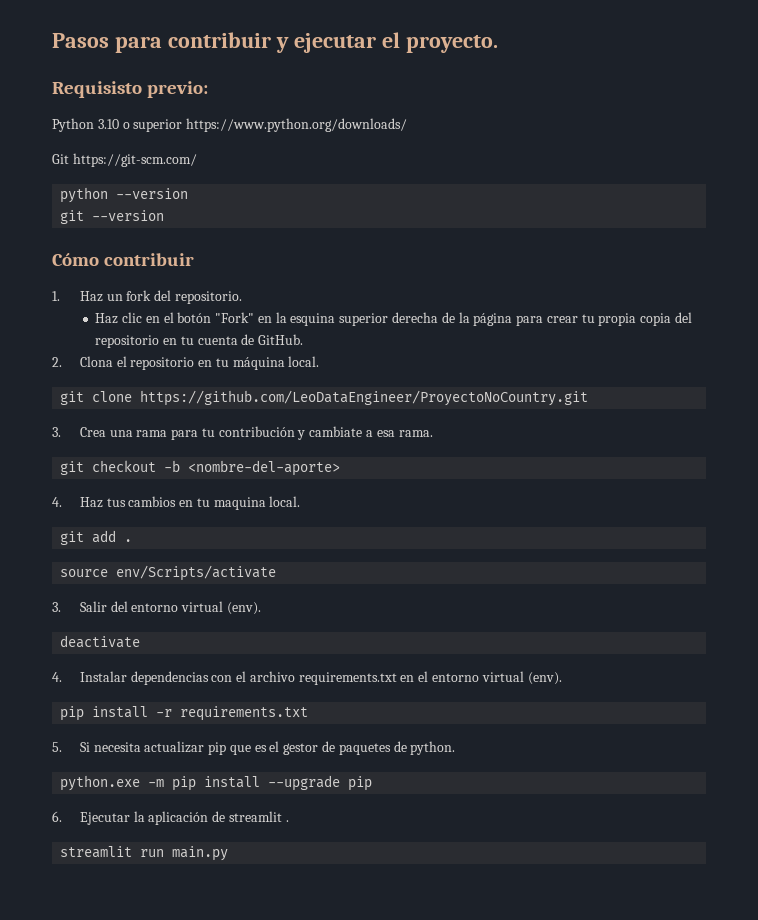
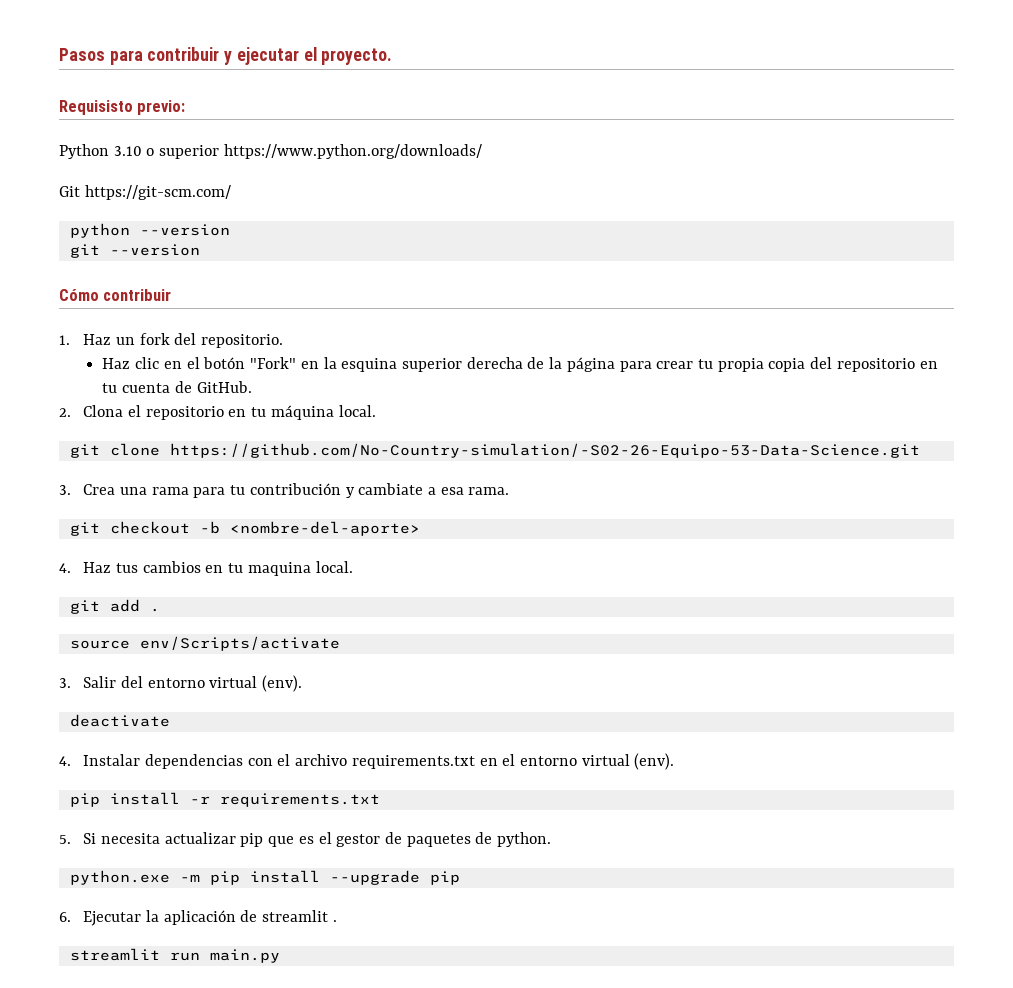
[140,390,589,406] https://github.com/LeoDataEngineer/ProyectoNoCountry.git -> [169,443,920,458] https://github.com/No-Country-simulation/-S02-26-Equipo-53-Data-Science.git

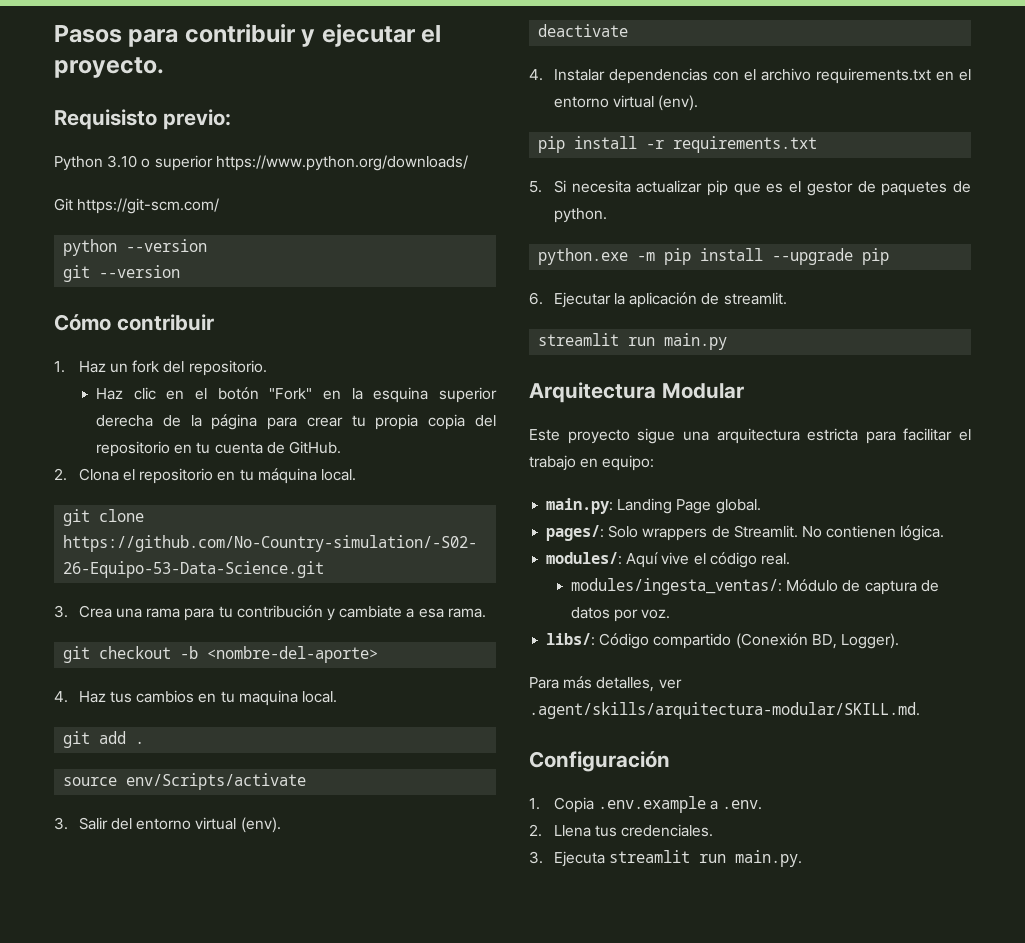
[262,910,337,922] streamlit . -> [723,292,787,305] streamlit.
(280, 956) none -> [529,382,744,403] [529,428,971,444] [529,455,655,471] [546,498,761,514] [546,525,945,541] [546,552,790,568] [570,578,939,595] [570,607,671,622] [546,633,899,649] [529,676,682,692] [529,702,920,719] [529,751,670,772] [529,796,763,813] [529,824,714,837] [529,850,803,867] // Arquitectura Modular // Este proyecto sigue una arquitectura estricta para facilitar el trabajo en equipo: // main.py: Landing Page global. // pages/: Solo wrappers de Streamlit. No contienen lógica. // modules/: Aquí vive el código real. // modules/ingesta_ventas/: Módulo de captura de datos por voz. // libs/: Código compartido (Conexión BD, Logger). // Para más detalles, ver .agent/skills/arquitectura-modular/SKILL.md. // Configuración // 1. Copia .env.example a .env. // 2. Llena tus credenciales. // 3. Ejecuta streamlit run main.py.

